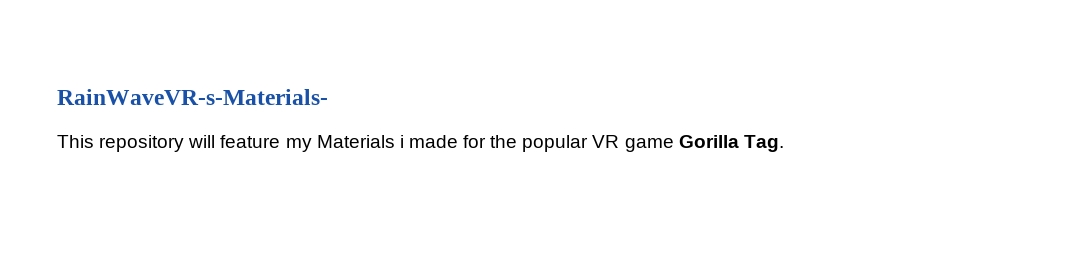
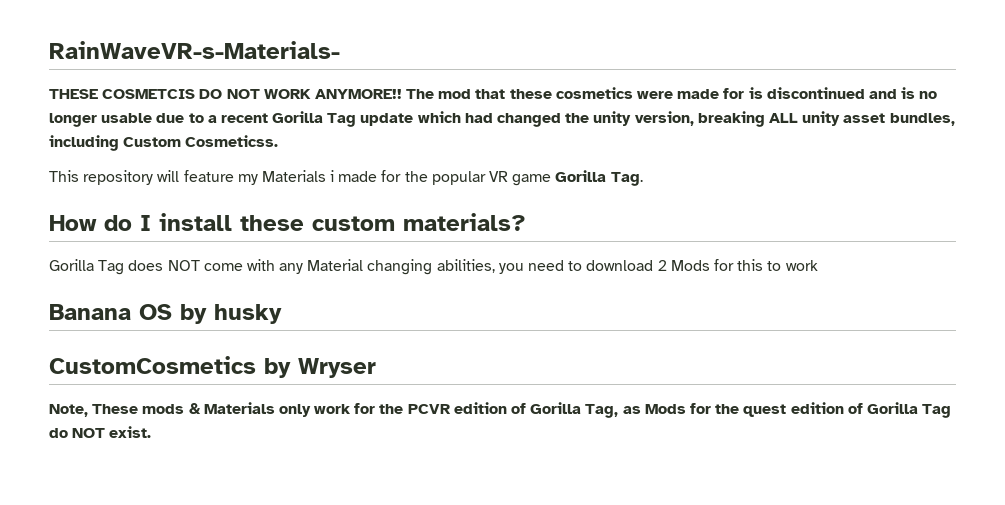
(328, 97) none -> [49,87,938,99] [49,111,955,127] [49,135,279,151] // THESE COSMETCIS DO NOT WORK ANYMORE!! The mod that these cosmetics were made for is discontinued and is no longer usable due to a recent Gorilla Tag update which had changed the unity version, breaking ALL unity asset bundles, including Custom Cosmeticss.
(784, 143) none -> [49,213,526,231] [49,259,818,275] [49,304,282,324] [49,356,376,378] [49,402,952,418] [49,426,152,438] // How do I install these custom materials? // Gorilla Tag does NOT come with any Material changing abilities, you need to download 2 Mods for this to work // Banana OS by husky // CustomCosmetics by Wryser // Note, These mods & Materials only work for the PCVR edition of Gorilla Tag, as Mods for the quest edition of Gorilla Tag do NOT exist.

